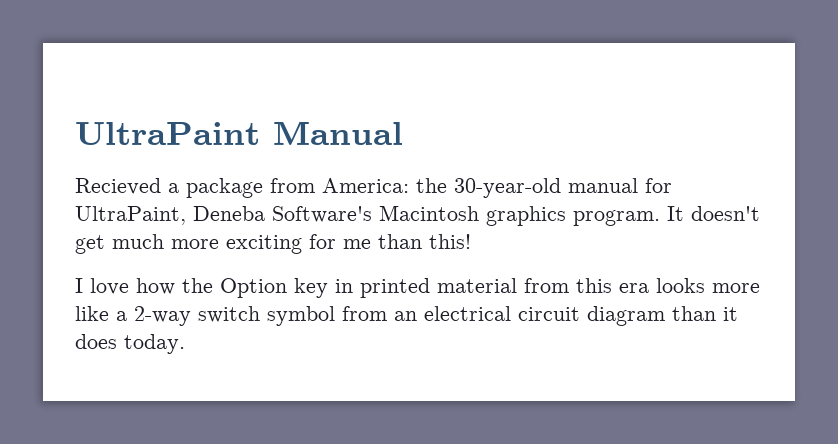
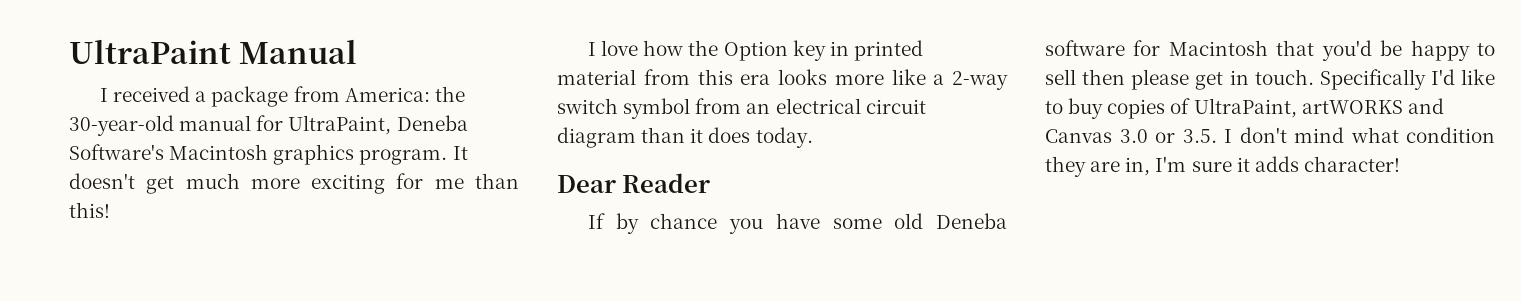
[75,178,161,195] Recieved -> [100,86,191,102] I received
(185, 344) none -> [557,173,711,193] [588,213,1007,234] [1045,40,1495,61] [1045,69,1495,90] [1045,98,1444,119] [1045,127,1495,143] [1045,156,1400,177] // Dear Reader // If by chance you have some old Deneba software for Macintosh that you'd be happy to sell then please get in touch. Specifically I'd like to buy copies of UltraPaint, artWORKS and Canvas 3.0 or 3.5. I don't mind what condition they are in, I'm sure it adds character!

